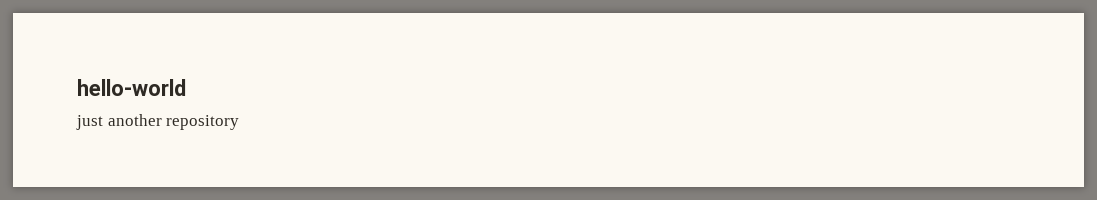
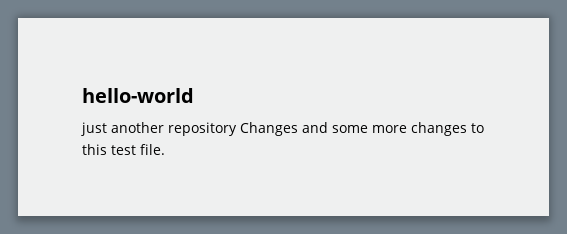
(240, 122) none -> [240,122,484,136] [82,144,165,155] Changes and some more changes to this test file.

